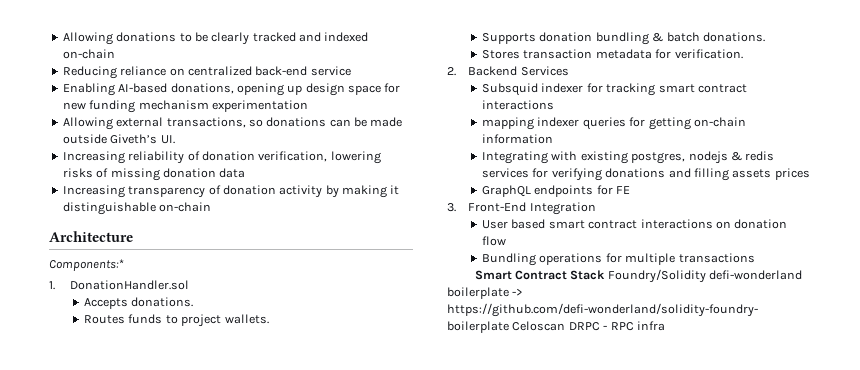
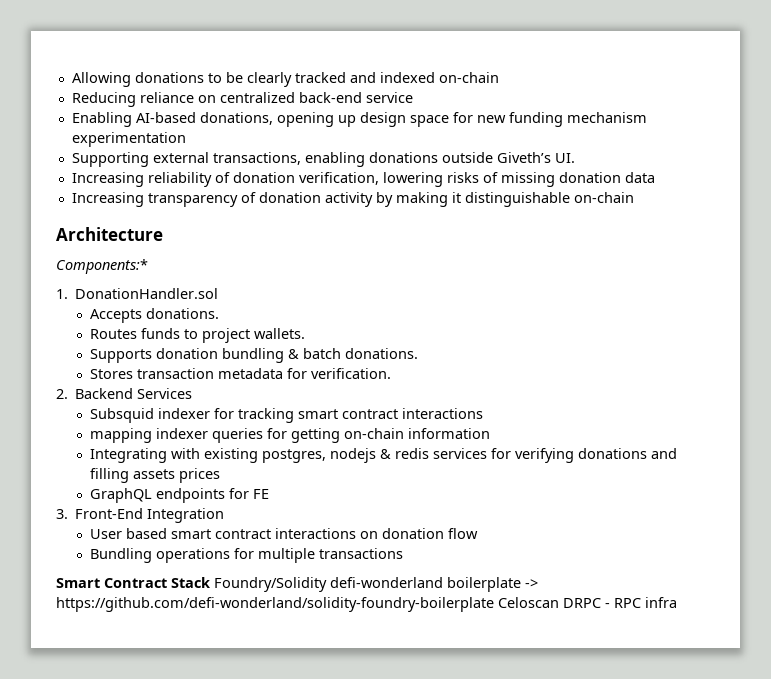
[62,117,113,130] Allowing -> [71,152,149,167] Supporting
[248,117,403,127] so donations can be made -> [304,152,438,167] enabling donations

